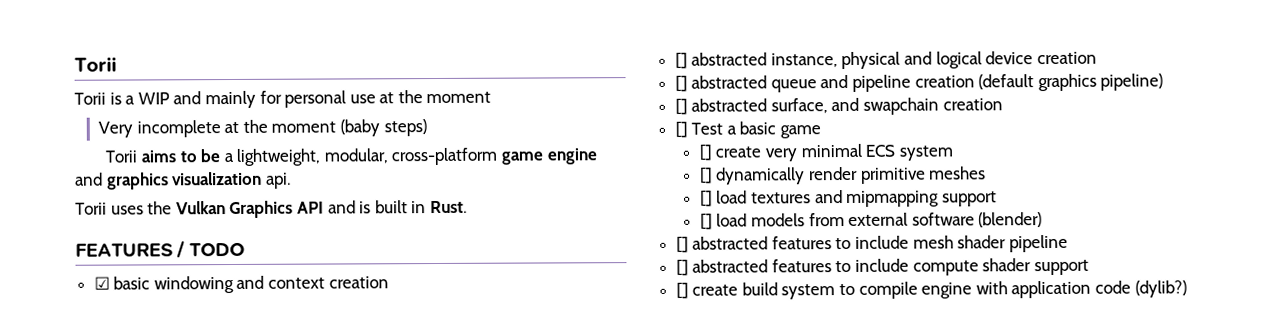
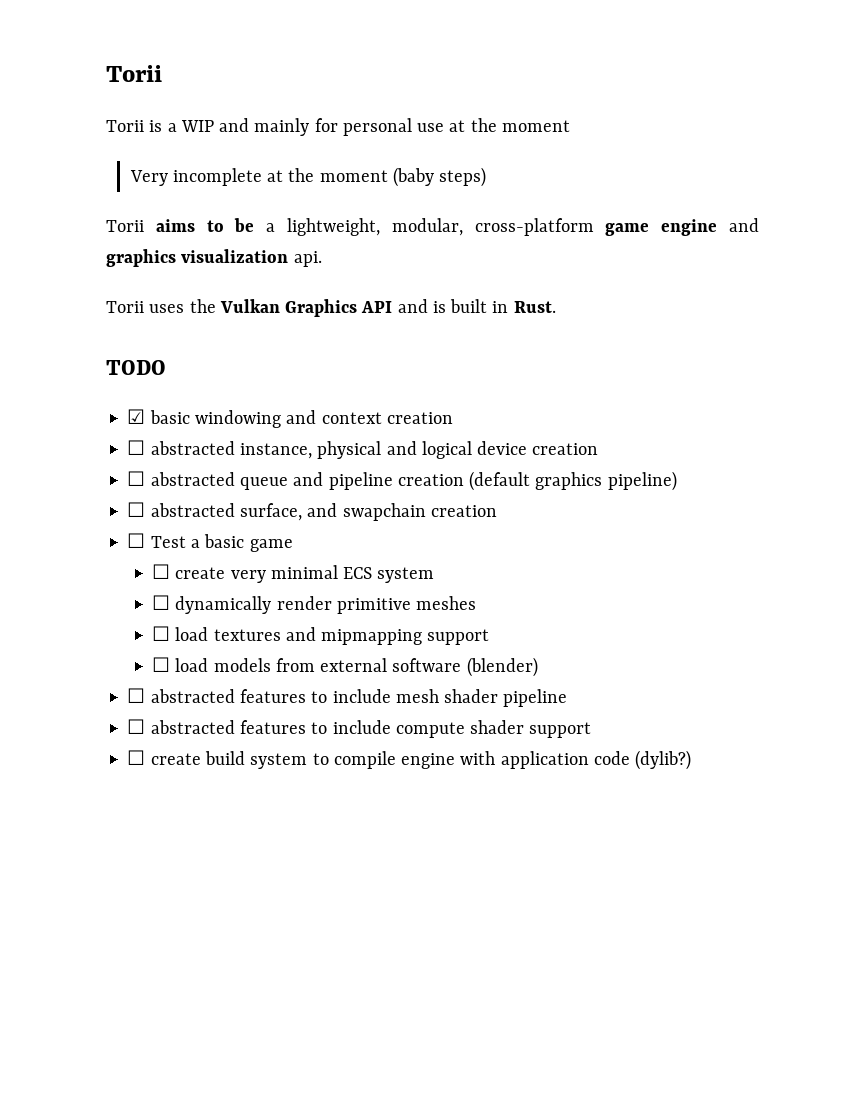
[75,240,186,259] FEATURES / -> (556, 307) none
[674,52,688,69] [] -> [127,440,146,455] ☐
[674,75,688,92] [] -> [127,471,146,486] ☐
[674,98,688,115] [] -> [127,502,146,517] ☐
[674,121,688,138] [] -> [127,533,146,548] ☐
[698,144,712,161] [] -> [152,564,171,579] ☐
[699,167,713,184] [] -> [152,595,171,610] ☐
[699,190,713,207] [] -> [152,626,171,641] ☐
[699,213,713,230] [] -> [152,657,171,672] ☐
[675,236,689,253] [] -> [127,688,146,703] ☐
[675,259,689,276] [] -> [127,719,146,734] ☐
[675,282,689,299] [] -> [127,750,146,765] ☐

